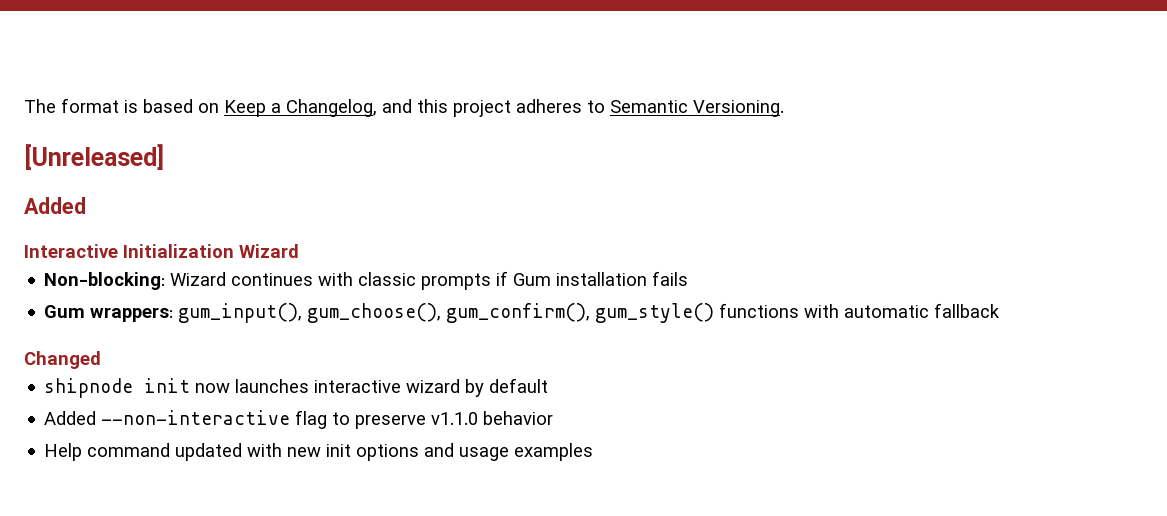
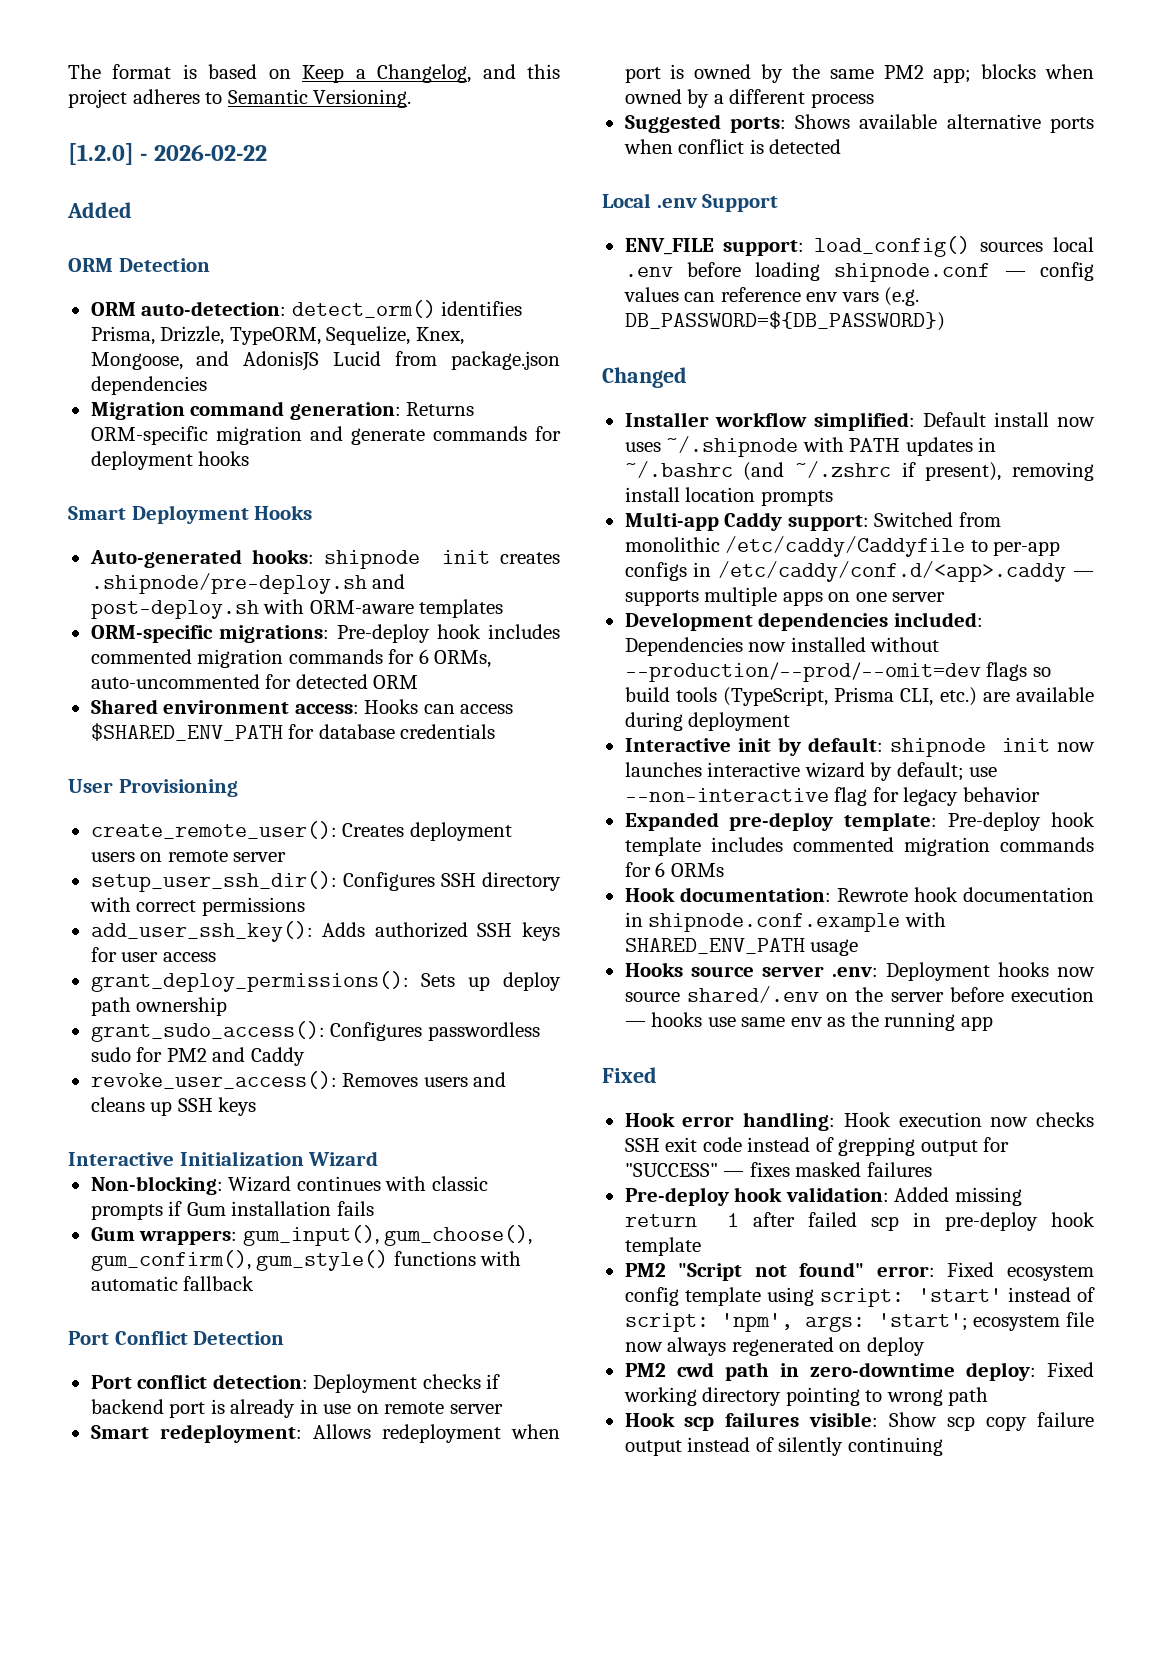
[24,144,164,170] [24,197,86,214] [Unreleased] // Added -> [68,143,267,165] [67,202,132,218] [68,258,210,272] [90,300,523,318] [90,326,464,345] [90,351,560,371] [90,376,207,395] [90,401,475,420] [90,426,561,445] [90,451,250,470] [68,505,313,524] [89,549,560,569] [90,573,406,594] [90,599,504,619] [90,624,560,643] [90,649,492,668] [90,674,419,689] [90,699,514,714] [90,723,496,741] [68,779,238,797] [90,821,512,841] [90,850,287,862] [90,871,561,892] [89,897,305,916] [90,921,560,942] [90,947,216,962] [90,971,561,992] [90,997,228,1016] [90,1021,540,1042] [90,1047,305,1066] [90,1071,507,1089] [90,1097,257,1116] [1.2.0] - 2026-02-22 // Added // ORM Detection // ORM auto-detection: detect_orm() identifies Prisma, Drizzle, TypeORM, Sequelize, Knex, Mongoose, and AdonisJS Lucid from package.json dependencies // Migration command generation: Returns ORM-specific migration and generate commands for deployment hooks // Smart Deployment Hooks // Auto-generated hooks: shipnode init creates .shipnode/pre-deploy.sh and post-deploy.sh with ORM-aware templates // ORM-specific migrations: Pre-deploy hook includes commented migration commands for 6 ORMs, auto-uncommented for detected ORM // Shared environment access: Hooks can access $SHARED_ENV_PATH for database credentials // User Provisioning // create_remote_user(): Creates deployment users on remote server // setup_user_ssh_dir(): Configures SSH directory with correct permissions // add_user_ssh_key(): Adds authorized SSH keys for user access // grant_deploy_permissions(): Sets up deploy path ownership // grant_sudo_access(): Configures passwordless sudo for PM2 and Caddy // revoke_user_access(): Removes users and cleans up SSH keys
[24,351,101,369] Changed // -> [68,1330,285,1345] [90,1374,501,1393] [90,1399,503,1418] [90,1424,560,1443] [624,64,1094,83] [624,89,874,108] [624,114,1094,133] [623,139,842,154] [602,193,779,212] [624,236,1094,257] [624,262,1094,282] [623,287,920,306] [624,311,945,331] [602,367,687,388] [624,412,1095,431] [624,436,997,457] [624,461,1094,481] [624,487,833,506] [624,512,1001,531] [624,536,1061,557] [624,561,1094,582] [624,587,946,606] [624,612,983,631] [624,637,940,656] [624,662,1051,682] [624,687,1094,706] [624,712,791,731] [624,737,884,756] Port Conflict Detection // Port conflict detection: Deployment checks if backend port is already in use on remote server // Smart redeployment: Allows redeployment when port is owned by the same PM2 app; blocks when owned by a different process // Suggested ports: Shows available alternative ports when conflict is detected // Local .env Support // ENV_FILE support: load_config() sources local .env before loading shipnode.conf — config values can reference env vars (e.g. DB_PASSWORD=${DB_PASSWORD}) // Changed // Installer workflow simplified: Default install now uses ~/.shipnode with PATH updates in ~/.bashrc (and ~/.zshrc if present), removing install location prompts // Multi-app Caddy support: Switched from monolithic /etc/caddy/Caddyfile to per-app configs in /etc/caddy/conf.d/<app>.caddy — supports multiple apps on one server // Development dependencies included: Dependencies now installed without --production/--prod/--omit=dev flags so build tools (TypeScript, Prisma CLI, etc.) are available during deployment // Interactive init by default:
[489,378,549,393] [44,410,554,429] [44,443,594,461] default // Added --non-interactive flag to preserve v1.1.0 behavior // Help command updated with new init options and usage examples -> [896,762,998,781] [624,787,1040,806] [624,812,1095,831] [624,837,1094,856] [624,862,724,877] [624,887,1094,902] [624,912,946,932] [624,938,859,956] [624,962,1095,981] [624,986,1094,1003] [624,1012,993,1031] [602,1067,657,1083] [624,1112,1094,1131] [624,1137,1010,1156] [624,1162,932,1177] [624,1187,1022,1206] [624,1212,1095,1231] [624,1237,701,1256] [624,1262,1094,1281] [624,1287,1095,1307] [624,1312,1094,1332] [624,1337,925,1356] [624,1362,1094,1381] [623,1387,989,1406] [624,1412,1094,1431] [624,1437,943,1456] default; use --non-interactive flag for legacy behavior // Expanded pre-deploy template: Pre-deploy hook template includes commented migration commands for 6 ORMs // Hook documentation: Rewrote hook documentation in shipnode.conf.example with SHARED_ENV_PATH usage // Hooks source server .env: Deployment hooks now source shared/.env on the server before execution — hooks use same env as the running app // Fixed // Hook error handling: Hook execution now checks SSH exit code instead of grepping output for "SUCCESS" — fixes masked failures // Pre-deploy hook validation: Added missing return 1 after failed scp in pre-deploy hook template // PM2 "Script not found" error: Fixed ecosystem config template using script: 'start' instead of script: 'npm', args: 'start'; ecosystem file now always regenerated on deploy // PM2 cwd path in zero-downtime deploy: Fixed working directory pointing to wrong path // Hook scp failures visible: Show scp copy failure output instead of silently continuing

